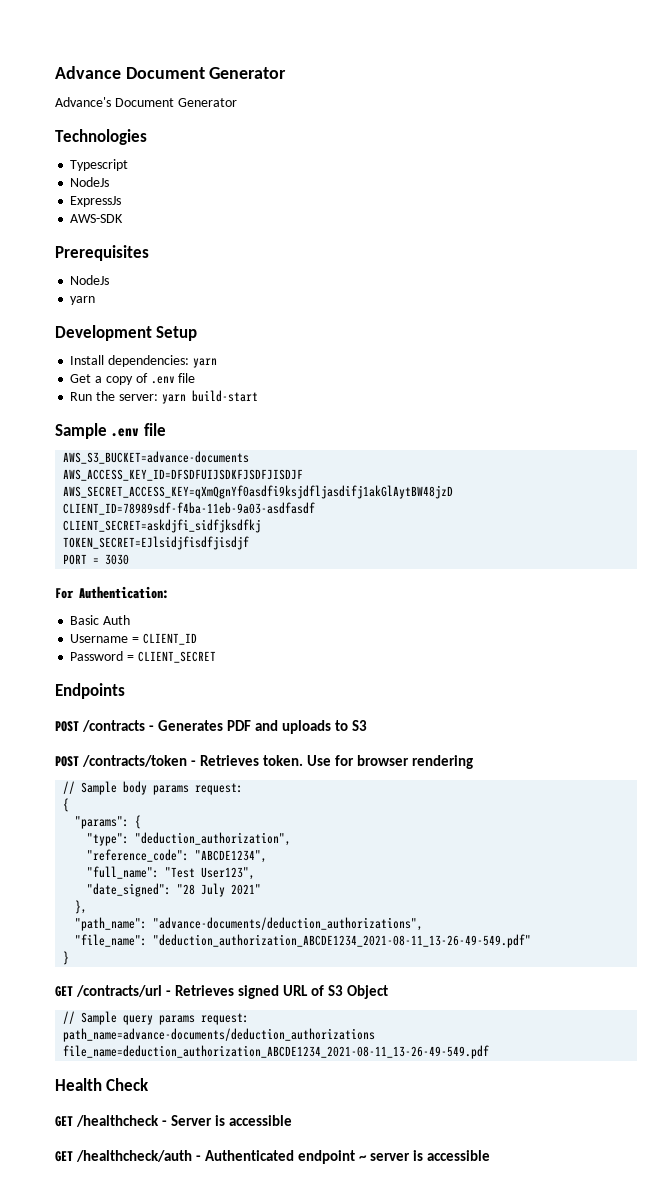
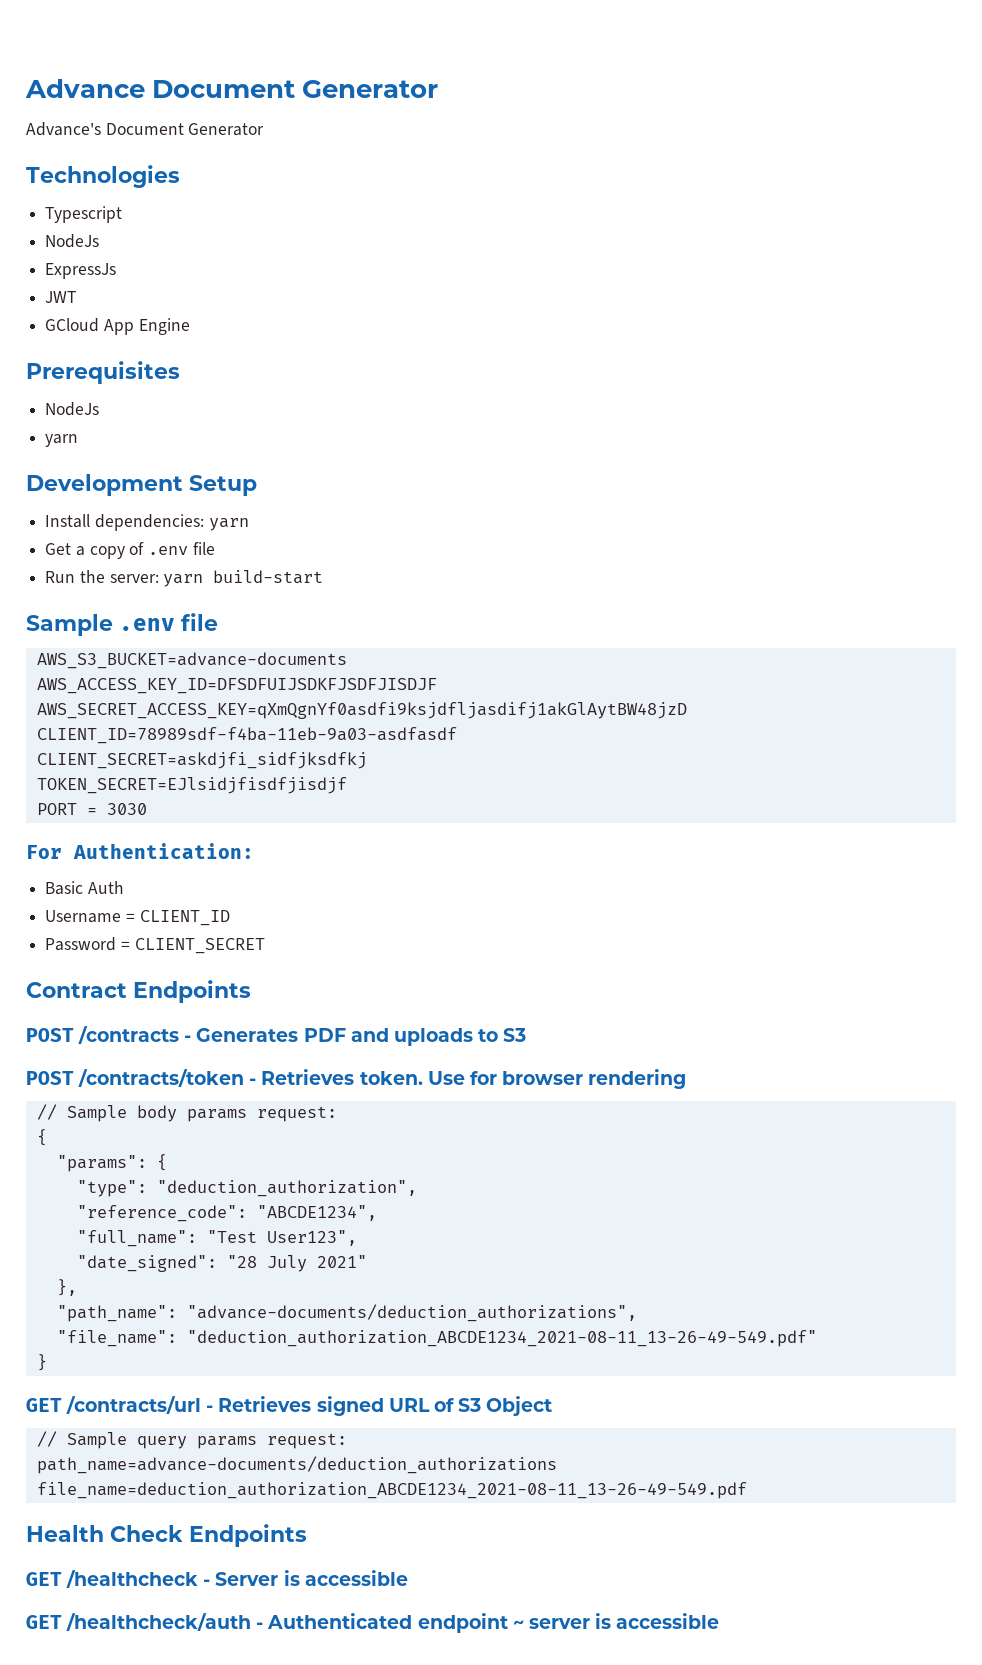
[70,214,124,223] AWS-SDK -> [45,291,77,303] [45,318,190,335] JWT // GCloud App Engine
(216, 657) none -> [26,982,127,998] Contract
(150, 1084) none -> [189,1524,307,1547] Endpoints

